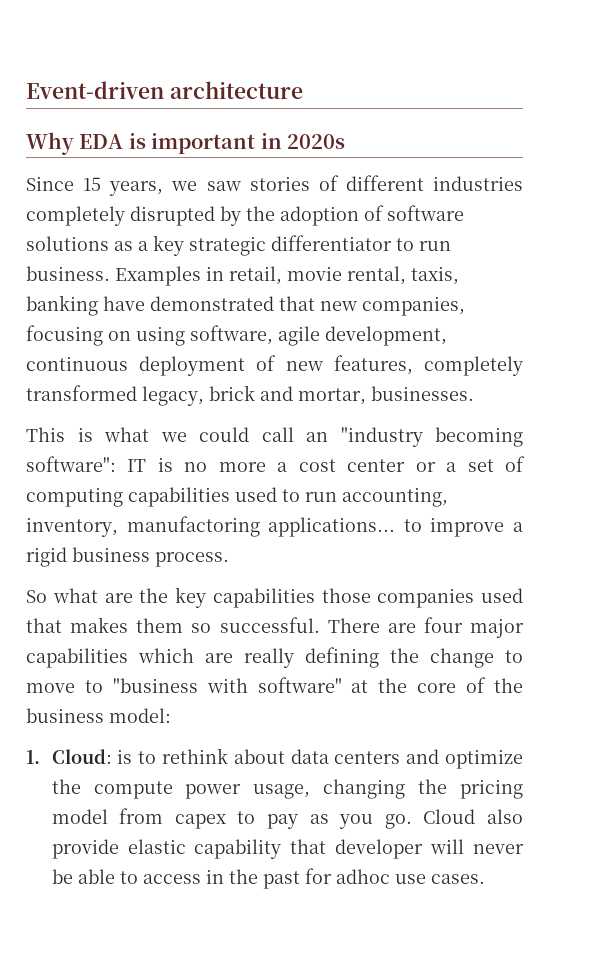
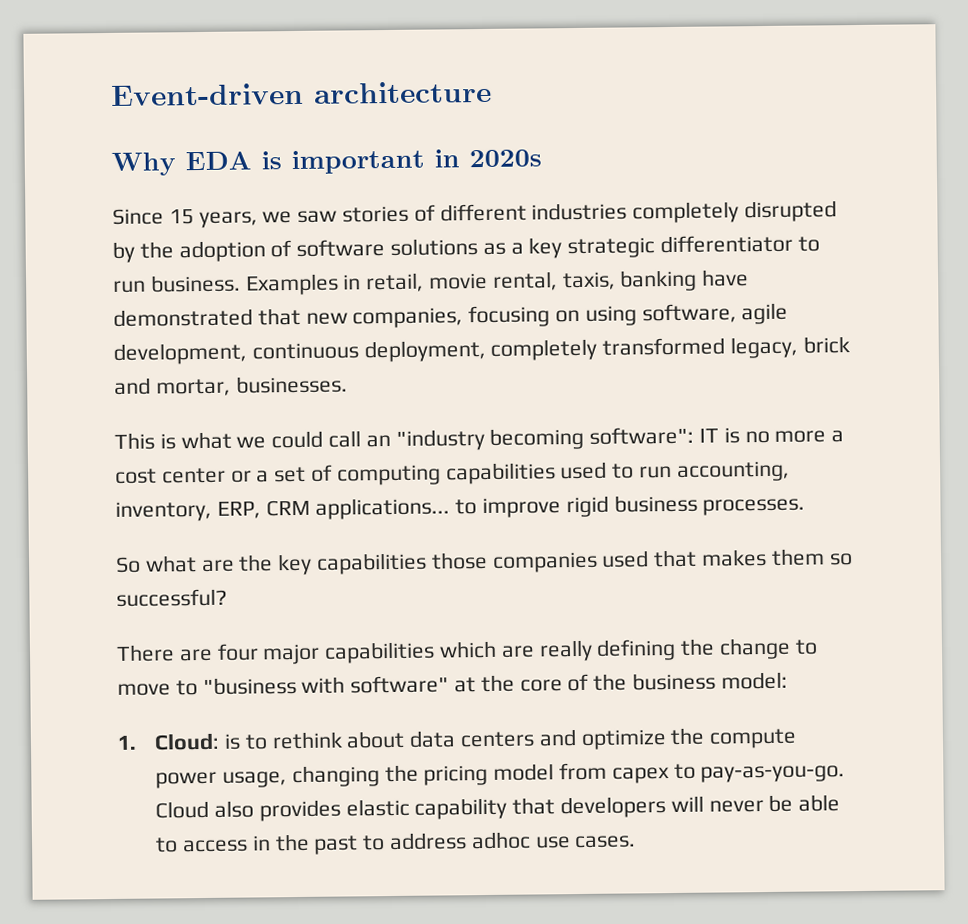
[139,355,413,376] deployment of new features, -> [363,339,486,363] deployment,
[126,516,260,537] manufactoring -> [216,499,311,519] ERP, CRM
[513,522,523,532] a -> (562, 508) none
[155,552,229,567] process. -> [702,498,806,516] processes.
[219,617,320,633] successful. -> [116,588,227,607] successful? //
[267,814,412,829] pay as you go. -> [700,765,846,783] pay-as-you-go.
[51,839,119,859] provide -> [258,799,341,822] provides
[335,839,424,859] developer -> [559,796,666,819] developers
[304,868,332,884] for -> [362,832,467,851] to address

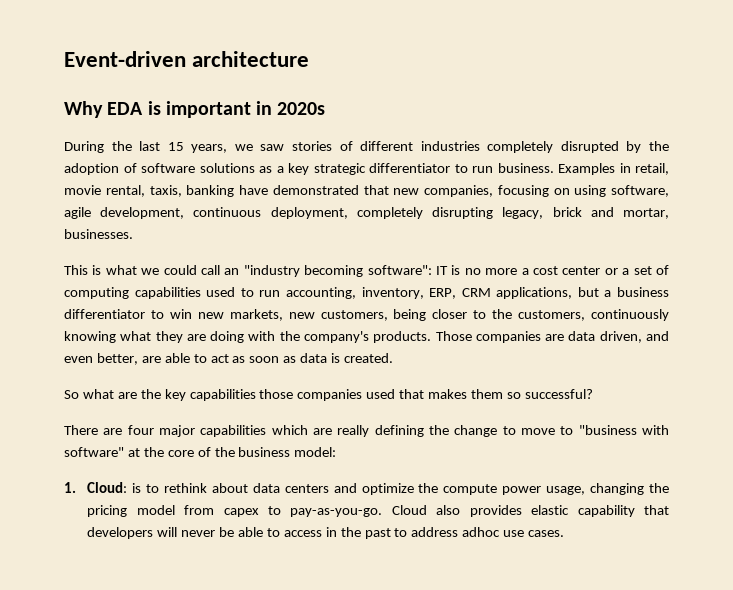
[112,208,164,225] Since -> [64,141,161,153] During the last
[602,337,726,356] transformed -> [432,207,494,219] disrupting
[315,494,806,520] applications... to improve rigid business processes. -> [496,287,669,299] [64,309,670,321] [64,331,669,343] [64,353,394,365] applications, but a business differentiator to win new markets, new customers, being closer to the customers, continuously knowing what they are doing with the company's products. Those companies are data driven, and even better, are able to act as soon as data is created.

